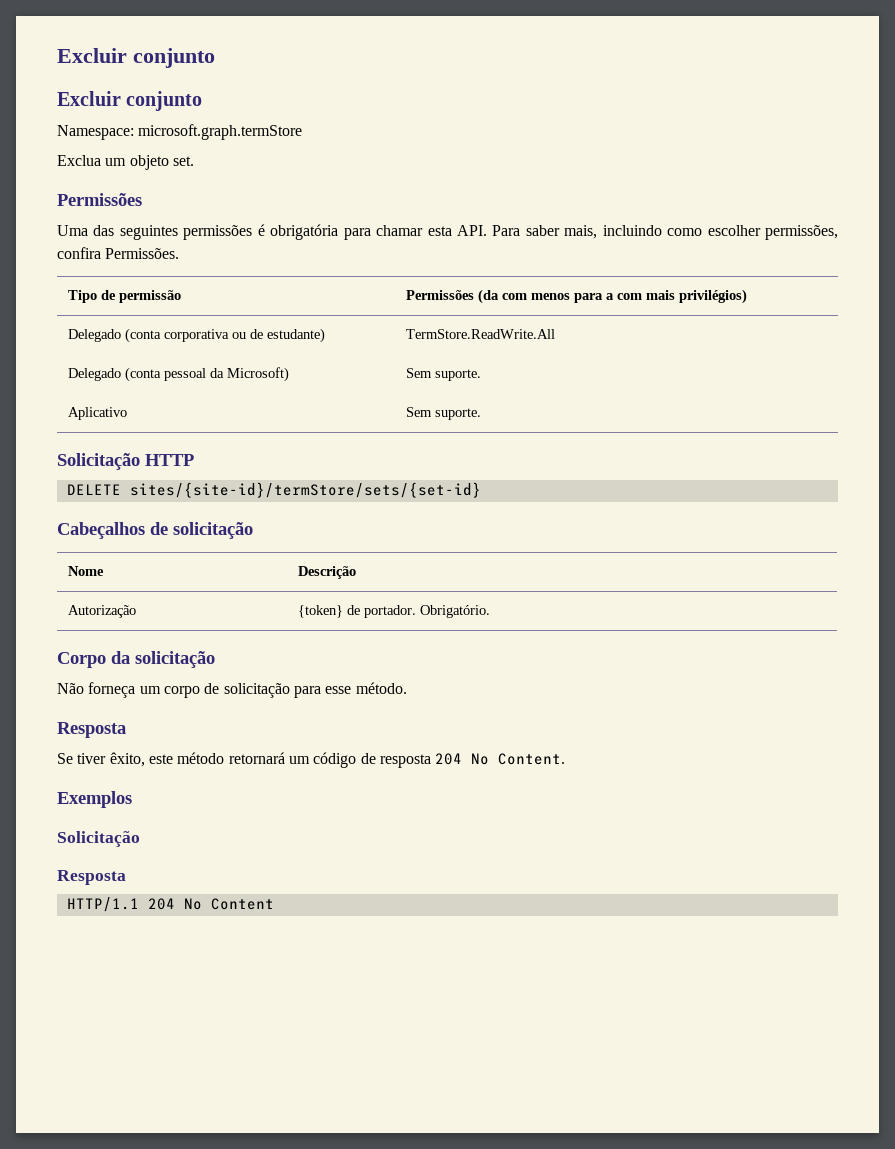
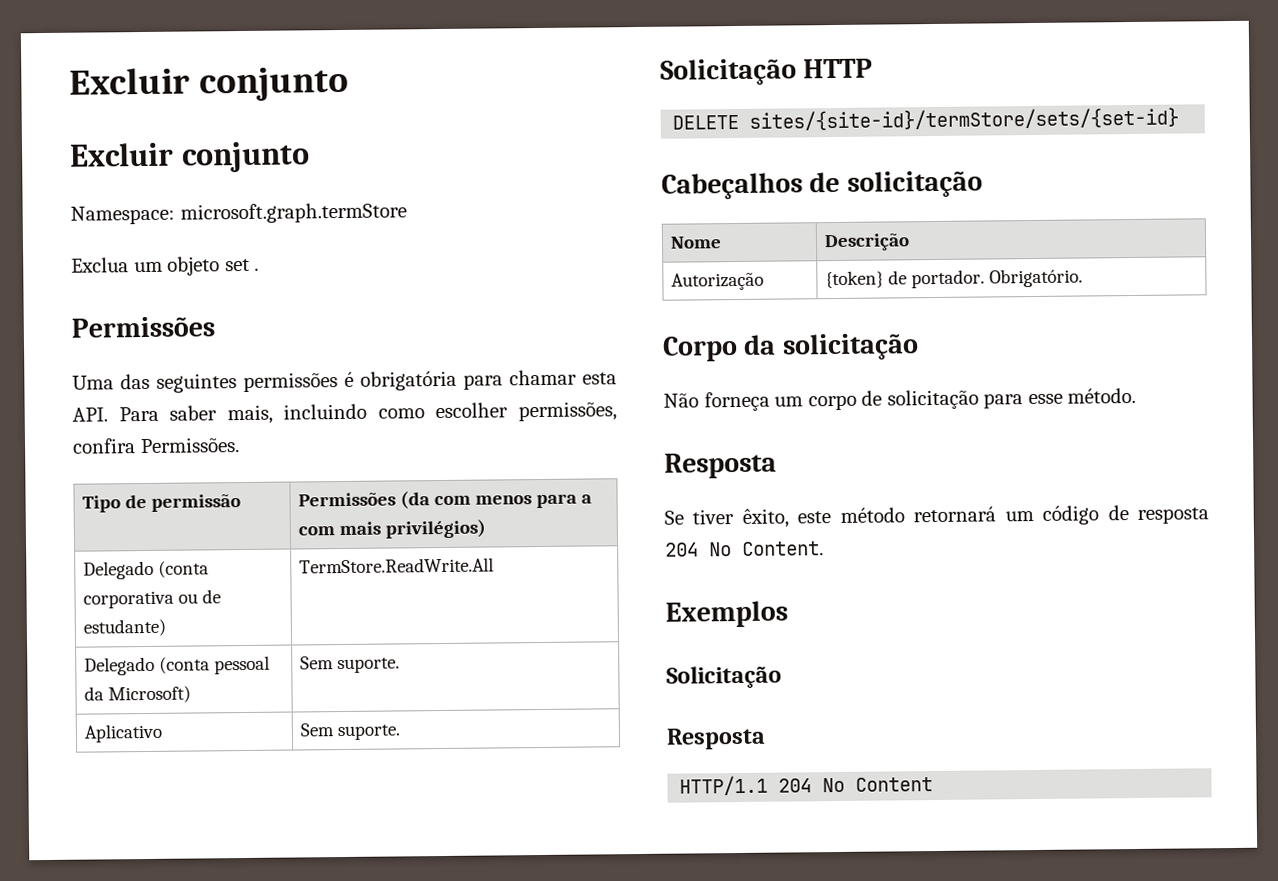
[172,156,194,166] set. -> [224,258,260,272] set .

